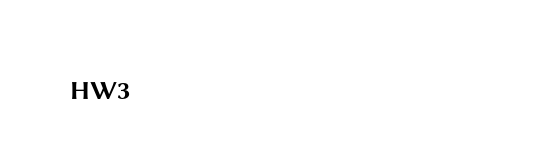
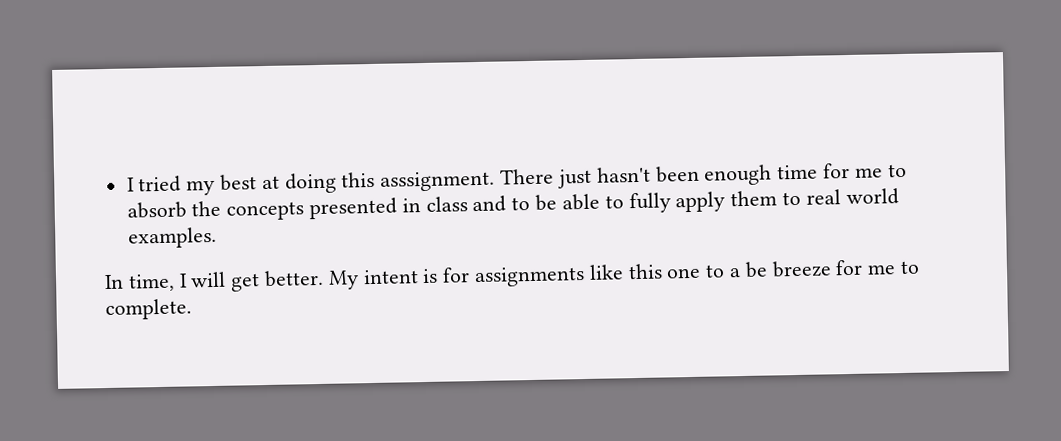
[70,82,130,99] HW3 -> [126,162,907,196] [126,188,899,221] [127,226,217,249] [104,259,921,292] [105,298,192,321] I tried my best at doing this asssignment. There just hasn't been enough time for me to absorb the concepts presented in class and to be able to fully apply them to real world examples. // In time, I will get better. My intent is for assignments like this one to a be breeze for me to complete.

